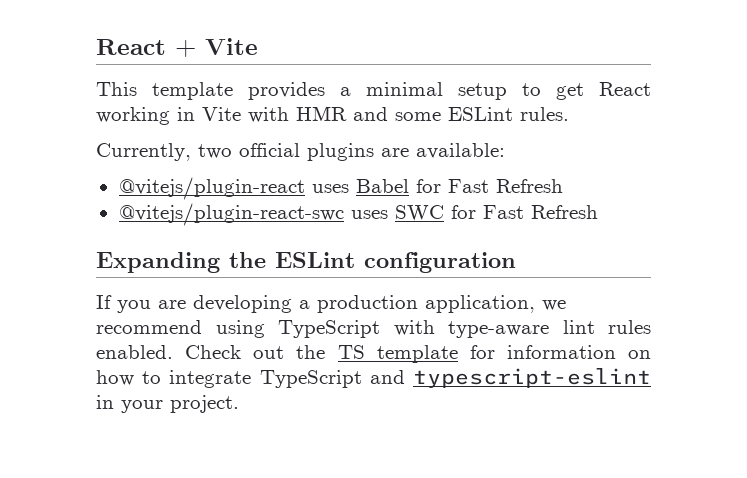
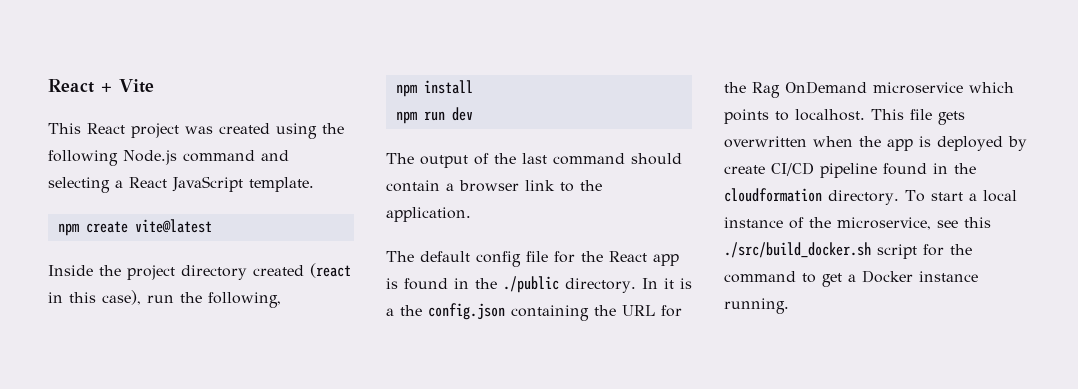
[152,82,651,100] [96,106,569,125] [96,143,505,161] [118,177,563,200] [118,203,598,226] [96,252,516,273] [96,295,566,313] [96,320,651,338] [96,345,651,363] [96,368,651,388] [96,395,239,413] template provides a minimal setup to get React working in Vite with HMR and some ESLint rules. // Currently, two official plugins are available: // @vitejs/plugin-react uses Babel for Fast Refresh // @vitejs/plugin-react-swc uses SWC for Fast Refresh // Expanding the ESLint configuration // If you are developing a production application, we recommend using TypeScript with type-aware lint rules enabled. Check out the TS template for information on how to integrate TypeScript and typescript-eslint in your project. -> [87,123,344,139] [48,150,289,166] [48,176,314,193] [57,219,212,236] [48,263,351,280] [48,290,281,308] [395,80,473,97] [395,107,473,124] [386,153,682,168] [386,180,602,192] [386,207,471,222] [386,251,679,267] [386,276,692,293] [386,303,682,321] [724,81,1014,98] [724,109,965,125] [724,136,1027,151] [724,162,976,178] [724,188,1017,205] [724,217,991,230] [724,242,972,259] [724,270,978,287] [724,298,789,314] React project was created using the following Node.js command and selecting a React JavaScript template. // npm create vite@latest // Inside the project directory created (react in this case), run the following, // npm install // npm run dev // The output of the last command should contain a browser link to the application. // The default config file for the React app is found in the ./public directory. In it is a the config.json containing the URL for the Rag OnDemand microservice which points to localhost. This file gets overwritten when the app is deployed by create CI/CD pipeline found in the cloudformation directory. To start a local instance of the microservice, see this ./src/build_docker.sh script for the command to get a Docker instance running.

